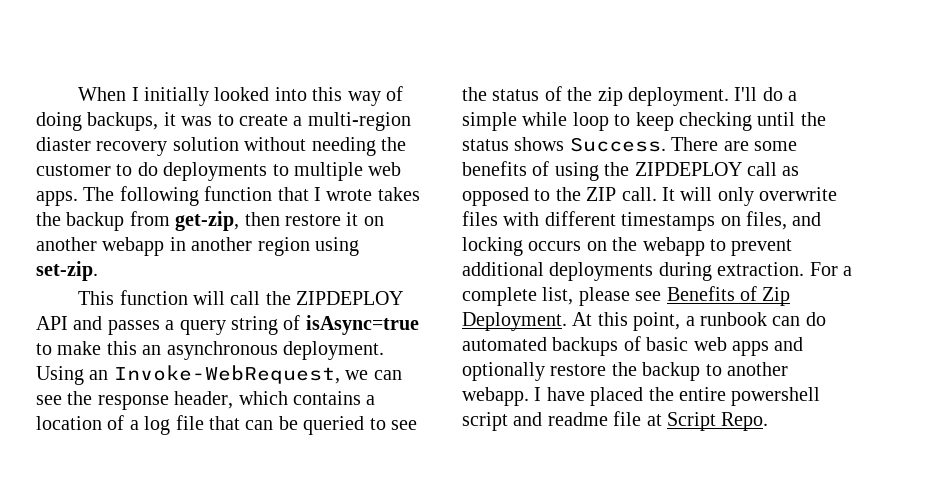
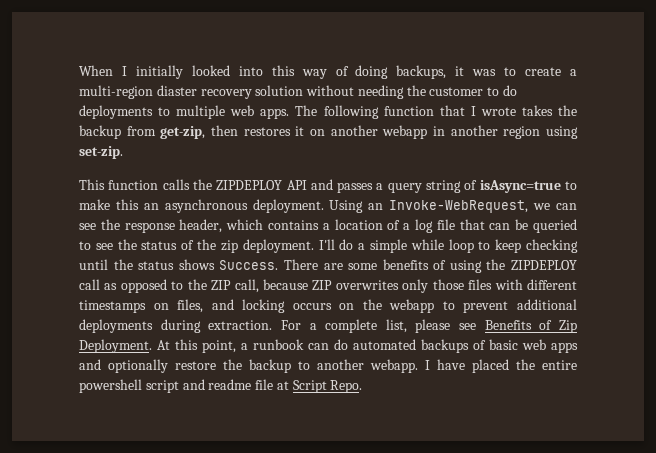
[285,214,341,226] restore -> [243,127,291,136] restores
[193,291,261,305] will call -> [162,179,190,190] calls
[621,187,838,206] call. It will only overwrite -> [234,279,464,293] call, because ZIP overwrites only those

